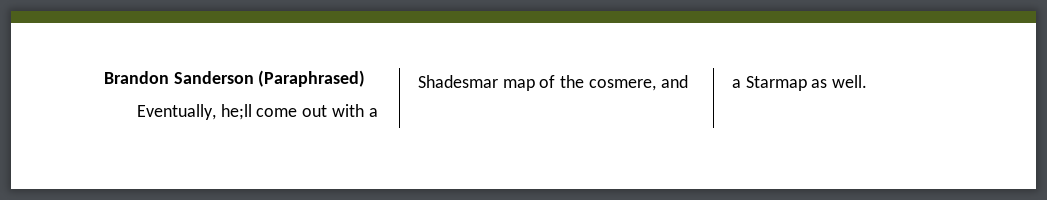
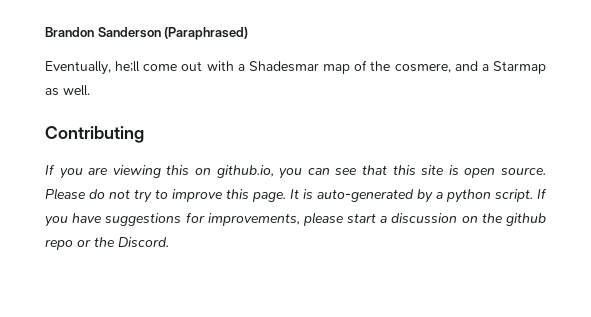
(868, 81) none -> [45,126,144,143] [45,164,547,179] [45,188,547,203] [45,212,546,227] [45,237,169,250] // Contributing // If you are viewing this on github.io, you can see that this site is open source. Please do not try to improve this page. It is auto-generated by a python script. If you have suggestions for improvements, please start a discussion on the github repo or the Discord.

